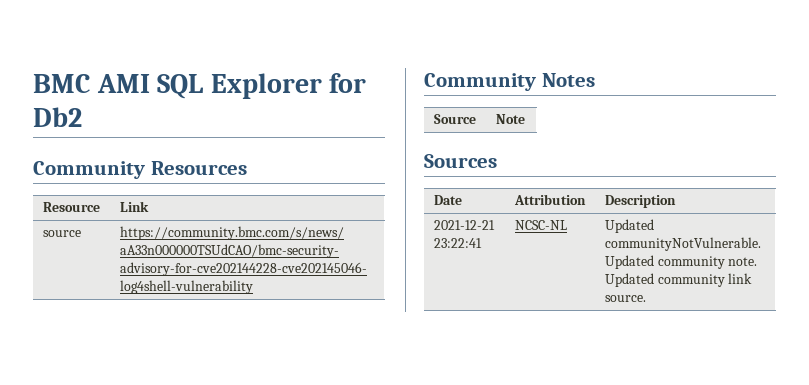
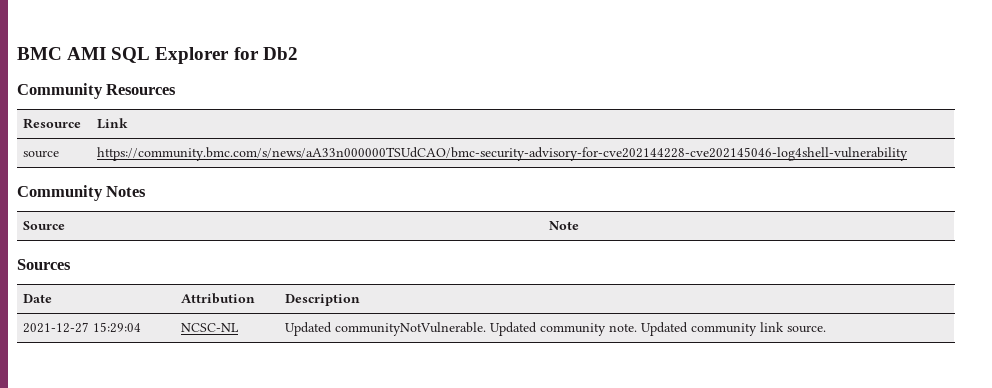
[433,220,495,230] [433,238,482,248] 2021-12-21 23:22:41 -> [22,322,141,333] 2021-12-27 15:29:04

